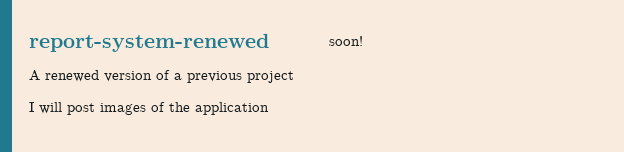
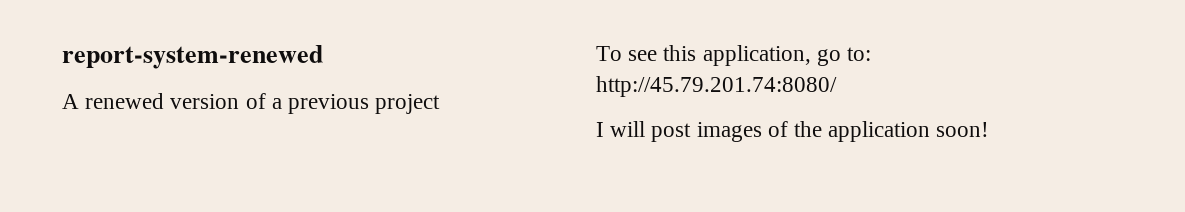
(294, 77) none -> [596,45,872,66] [596,76,837,97] // To see this application, go to: http://45.79.201.74:8080/

